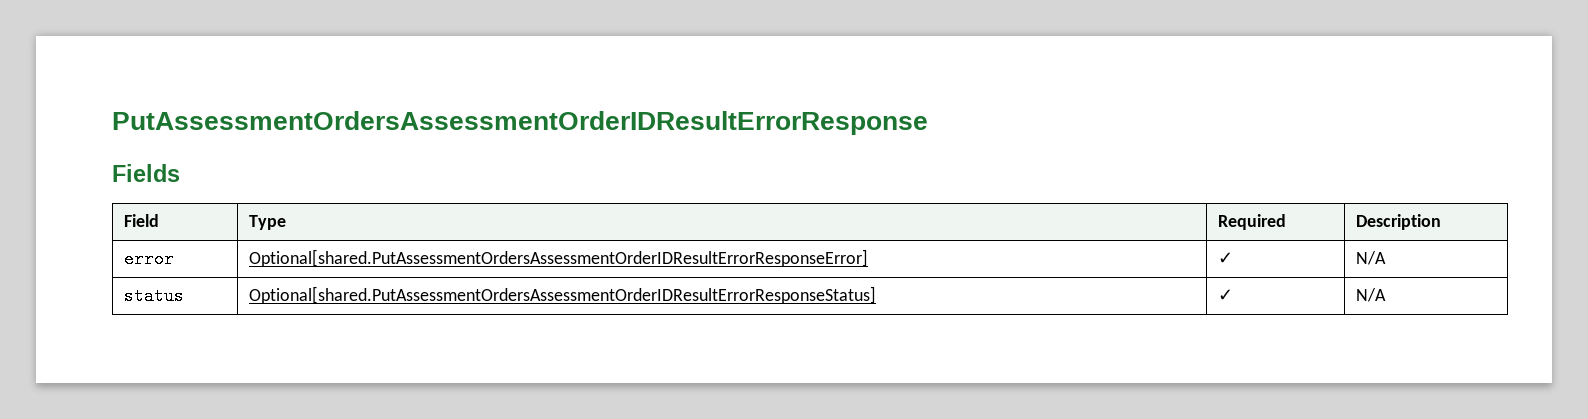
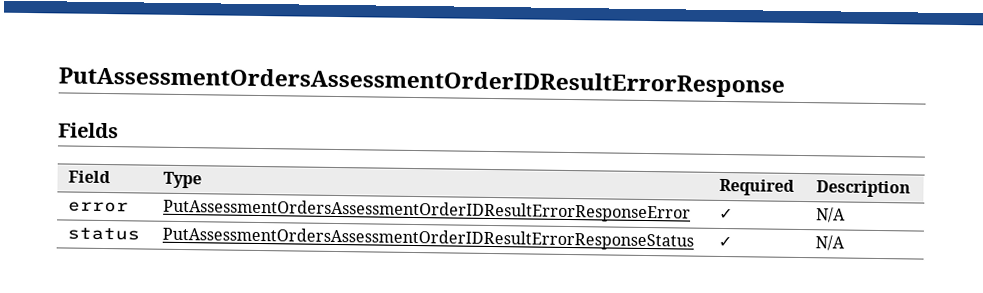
[248,249,868,267] Optional[shared.PutAssessmentOrdersAssessmentOrderIDResultErrorResponseError] -> [163,198,692,223] PutAssessmentOrdersAssessmentOrderIDResultErrorResponseError
[248,286,876,304] Optional[shared.PutAssessmentOrdersAssessmentOrderIDResultErrorResponseStatus] -> [162,226,695,251] PutAssessmentOrdersAssessmentOrderIDResultErrorResponseStatus

